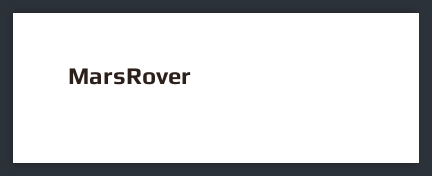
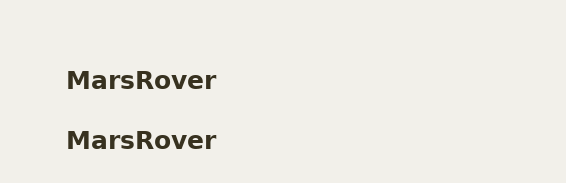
[68,68,191,85] MarsRover -> [66,71,217,89] [66,131,217,149] MarsRover // MarsRover

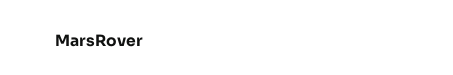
[66,71,217,89] [66,131,217,149] MarsRover // MarsRover -> [55,34,143,47] MarsRover

